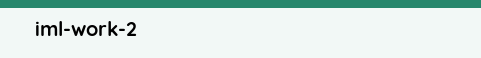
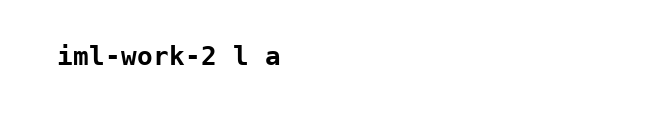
(137, 28) none -> [233,45,281,65] l a

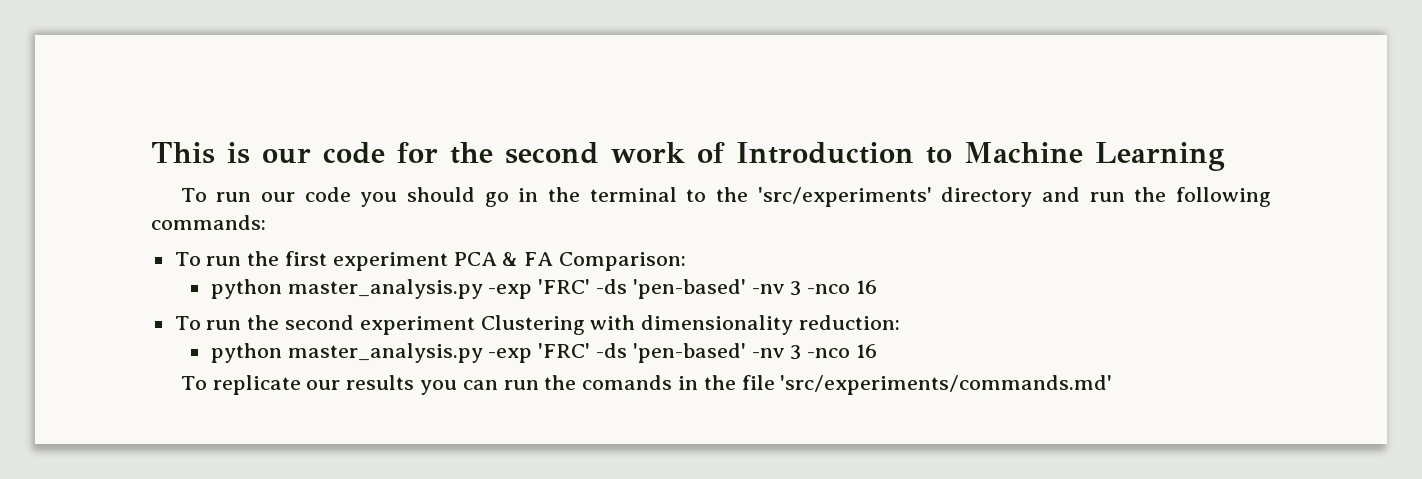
[57,44,281,65] iml-work-2 l a -> [151,142,1225,171] [180,187,1271,207] [151,215,266,230] [174,251,687,271] [210,279,878,299] [174,315,901,335] [210,343,878,363] [180,375,1113,395] This is our code for the second work of Introduction to Machine Learning // To run our code you should go in the terminal to the 'src/experiments' directory and run the following commands: // To run the first experiment PCA & FA Comparison: // python master_analysis.py -exp 'FRC' -ds 'pen-based' -nv 3 -nco 16 // To run the second experiment Clustering with dimensionality reduction: // python master_analysis.py -exp 'FRC' -ds 'pen-based' -nv 3 -nco 16 // To replicate our results you can run the comands in the file 'src/experiments/commands.md'

